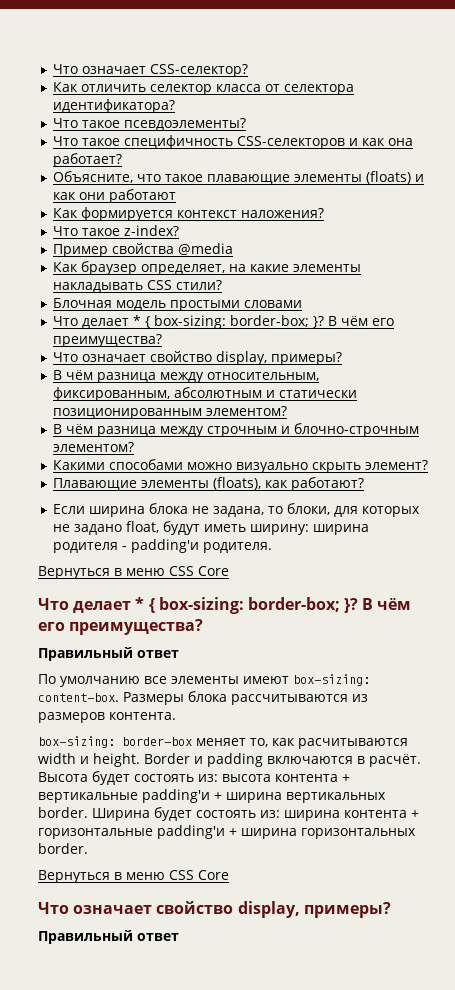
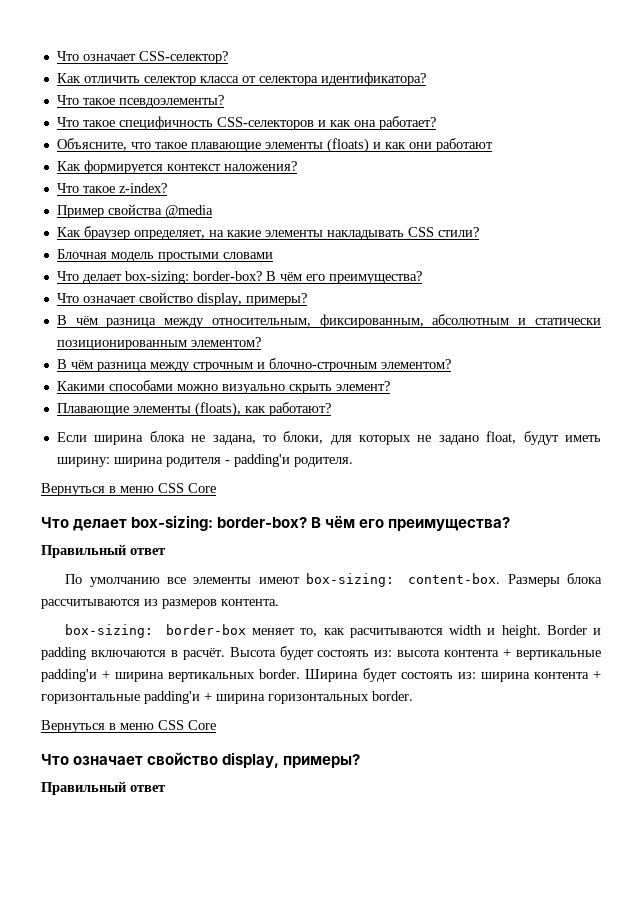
[132,315,324,329] * { box-sizing: border-box; }? -> [124,271,262,284] box-sizing: border-box?
[135,597,359,614] * { box-sizing: border-box; }? -> [131,515,308,531] box-sizing: border-box?

